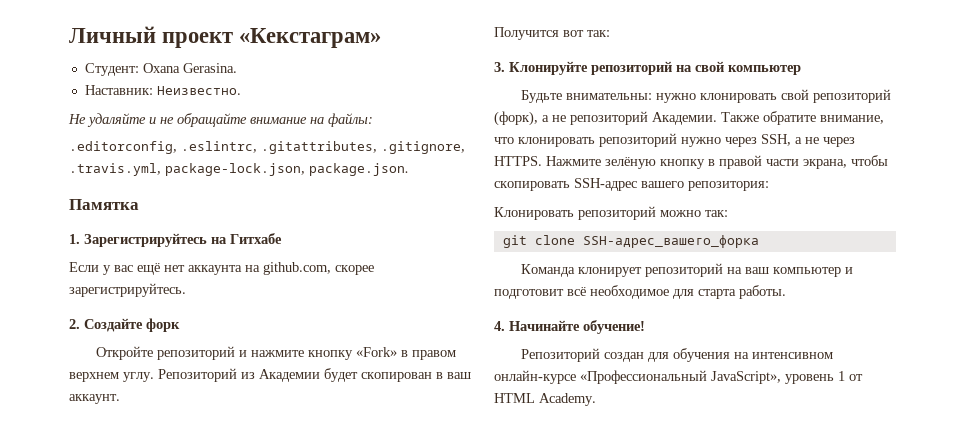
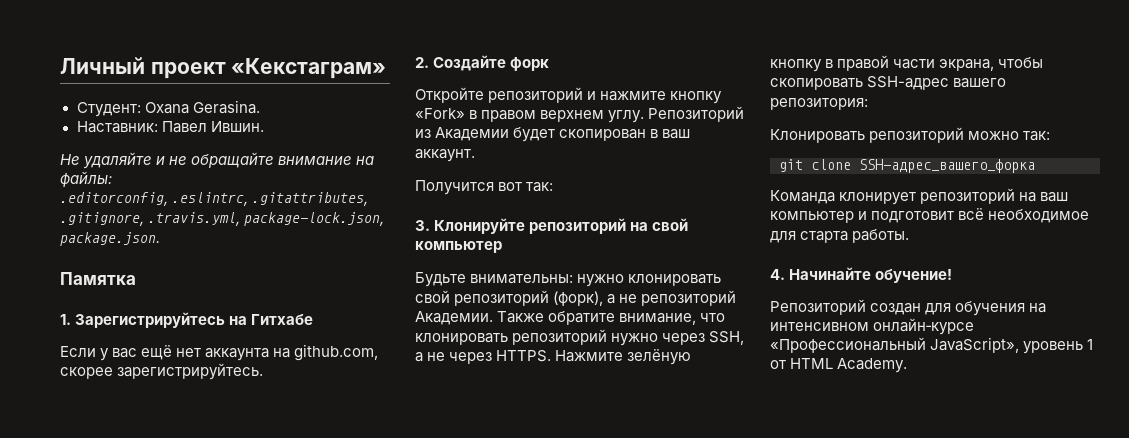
[156,86,241,95] Неизвестно. -> [161,121,264,133] Павел Ившин.

